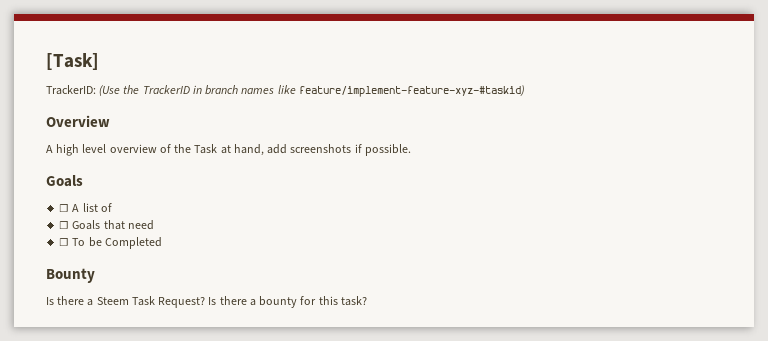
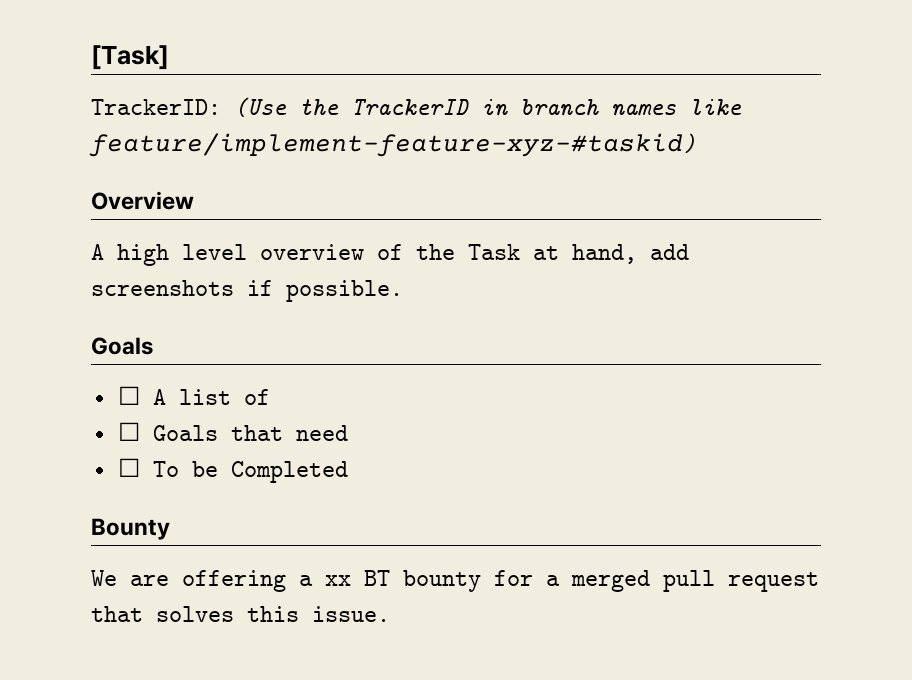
[46,296,367,308] Is there a Steem Task Request? Is there a bounty for this task? -> [91,570,819,592] [91,606,390,622] We are offering a xx BT bounty for a merged pull request that solves this issue.

